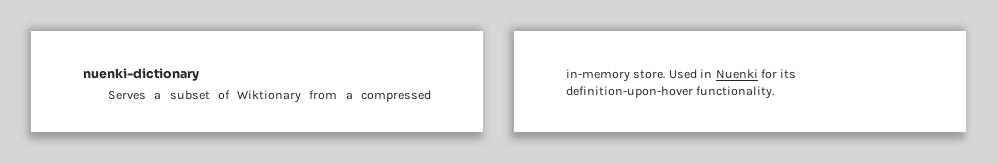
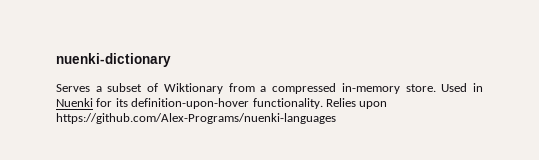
(775, 92) none -> [325,98,388,109] [56,113,336,124] Relies upon https://github.com/Alex-Programs/nuenki-languages

